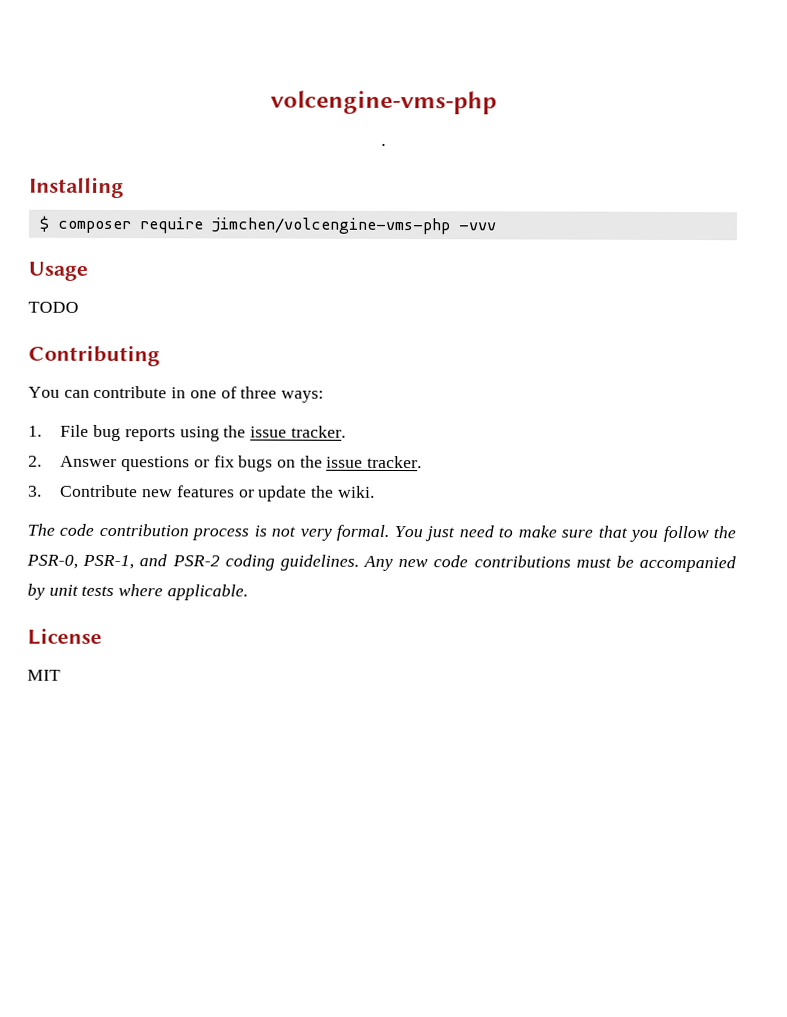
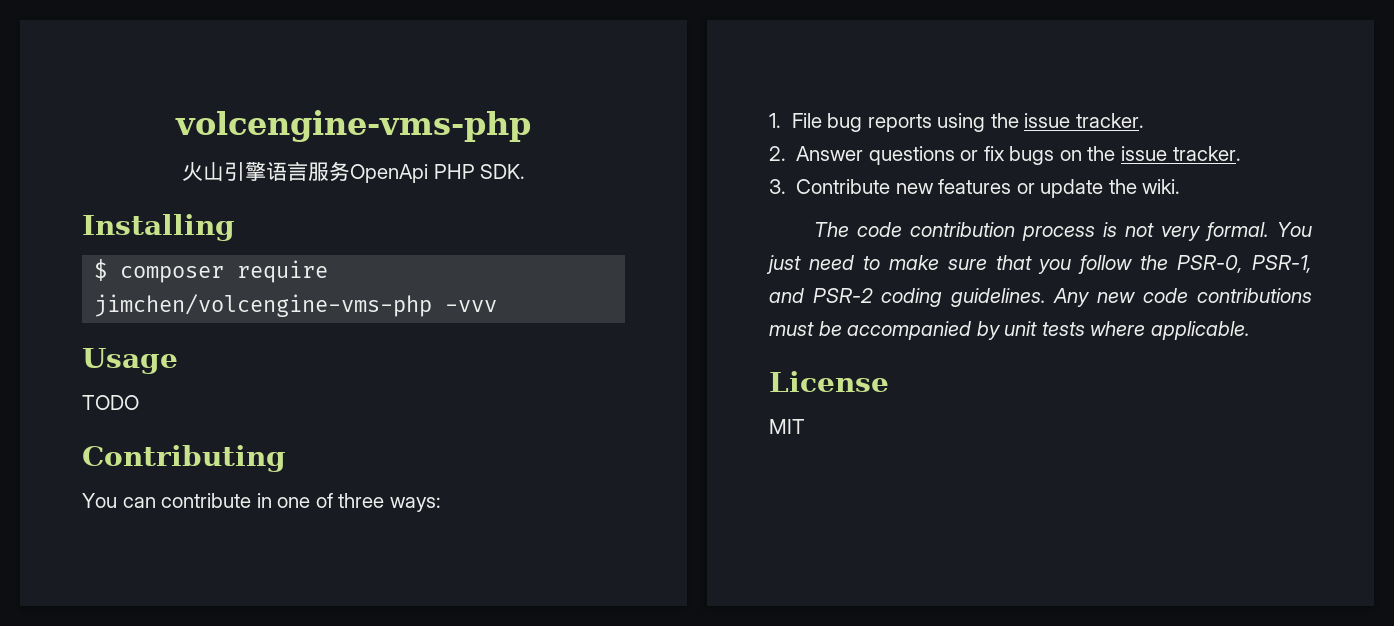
[381,143,386,146] . -> [181,161,526,183] 火山引擎语言服务OpenApi PHP SDK.

